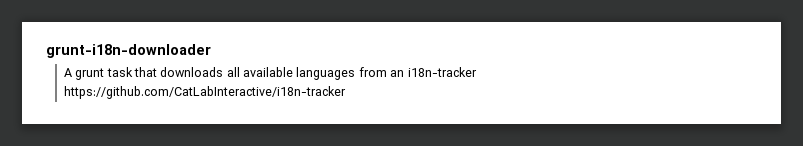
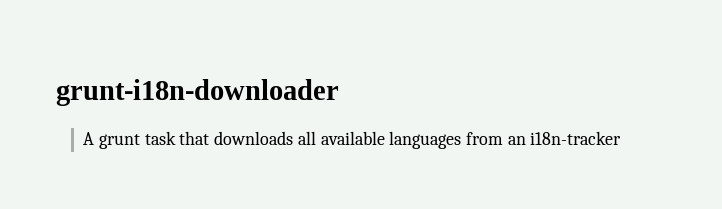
[63,86,346,99] https://github.com/CatLabInteractive/i18n-tracker -> (622, 138) none

